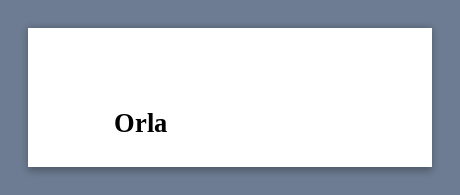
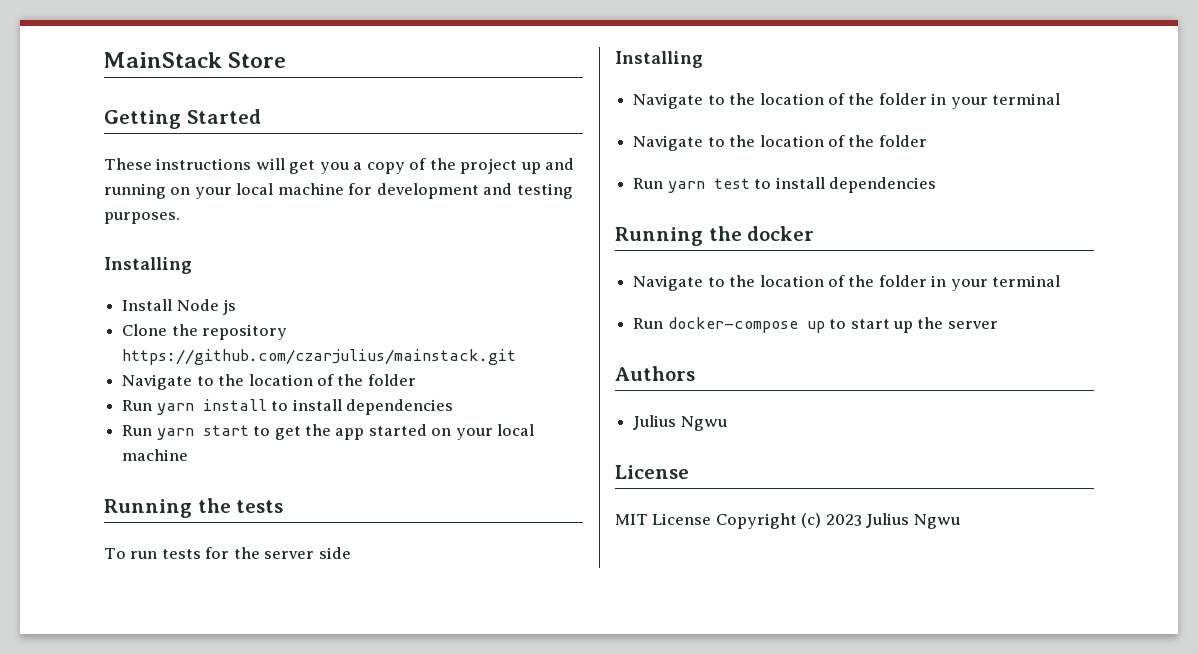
[114,113,167,132] Orla -> [104,52,287,68] [104,109,261,129] [104,158,575,174] [104,183,573,199] [104,212,180,224] [104,257,192,274] [122,299,237,315] [122,324,288,340] [122,349,517,365] [122,374,416,390] [122,399,453,415] [122,424,535,440] [122,449,189,461] [104,498,284,518] [104,547,351,559] [615,51,703,68] [633,93,1061,109] [633,135,927,151] [633,177,936,193] [615,226,815,246] [633,275,1061,291] [633,317,998,333] [615,366,695,381] [633,415,727,431] [615,465,689,479] [615,513,960,529] MainStack Store // Getting Started // These instructions will get you a copy of the project up and running on your local machine for development and testing purposes. // Installing // Install Node js // Clone the repository https://github.com/czarjulius/mainstack.git // Navigate to the location of the folder // Run yarn install to install dependencies // Run yarn start to get the app started on your local machine // Running the tests // To run tests for the server side // Installing // Navigate to the location of the folder in your terminal // Navigate to the location of the folder // Run yarn test to install dependencies // Running the docker // Navigate to the location of the folder in your terminal // Run docker-compose up to start up the server // Authors // Julius Ngwu // License // MIT License Copyright (c) 2023 Julius Ngwu

